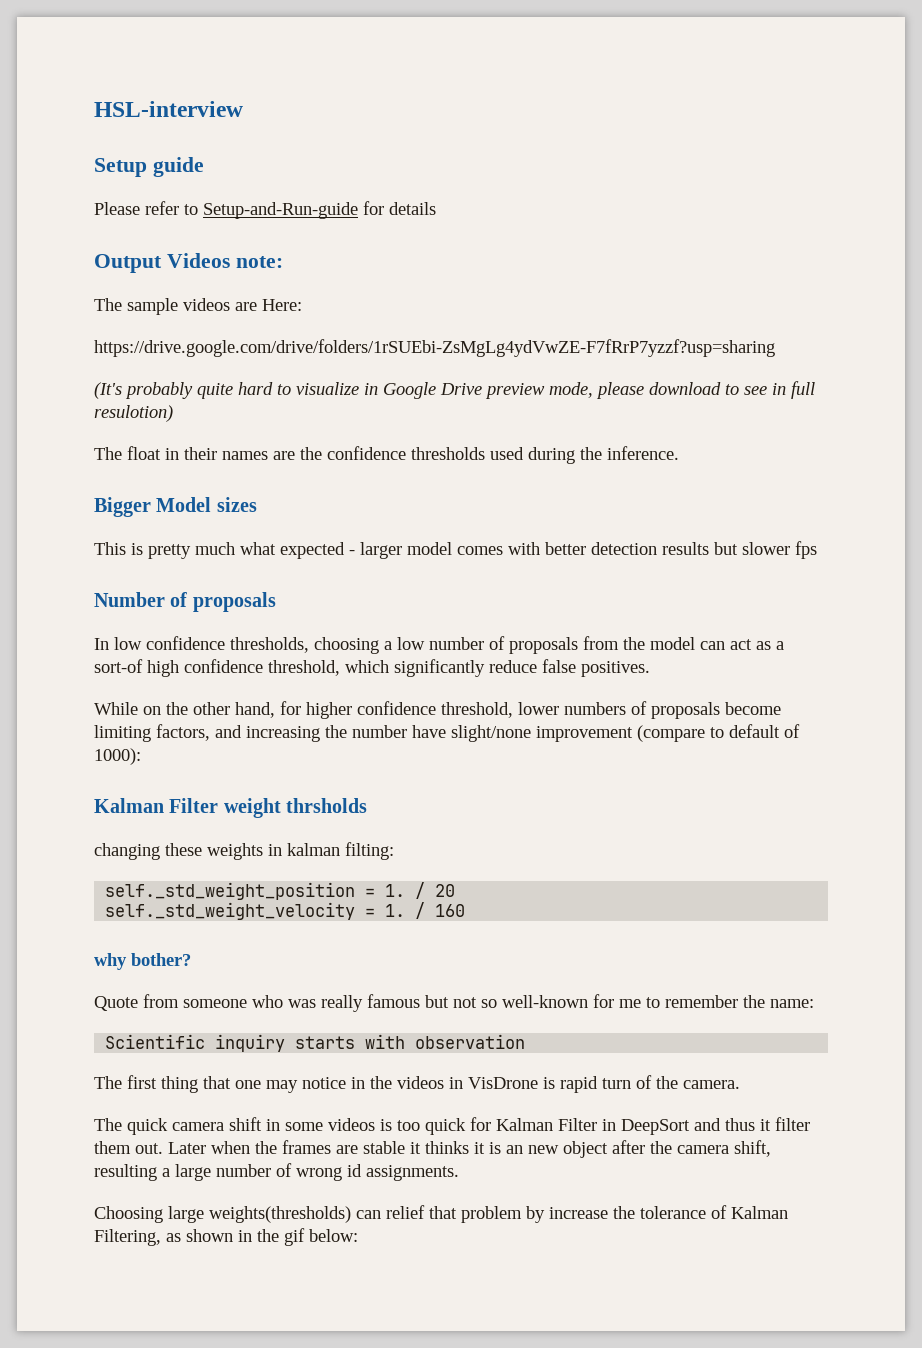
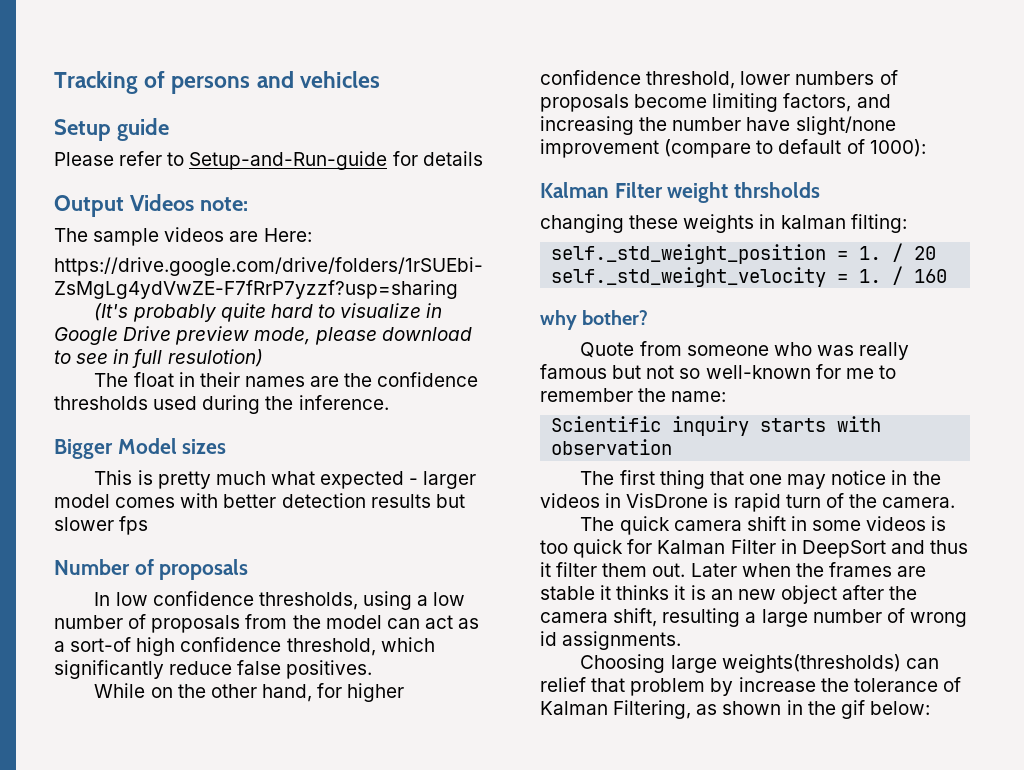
[94,101,243,117] HSL-interview -> [54,71,380,94] Tracking of persons and vehicles
[314,637,379,654] choosing -> [363,591,413,610] using

